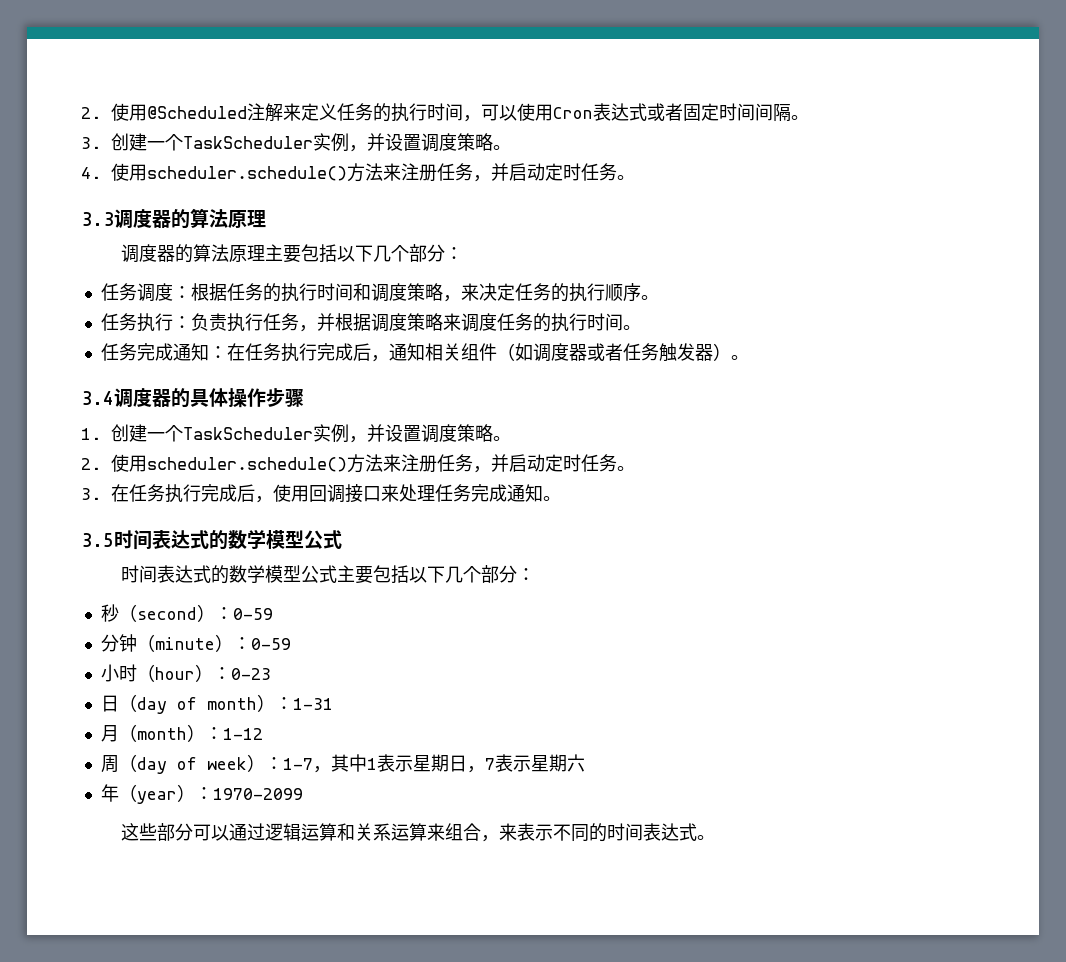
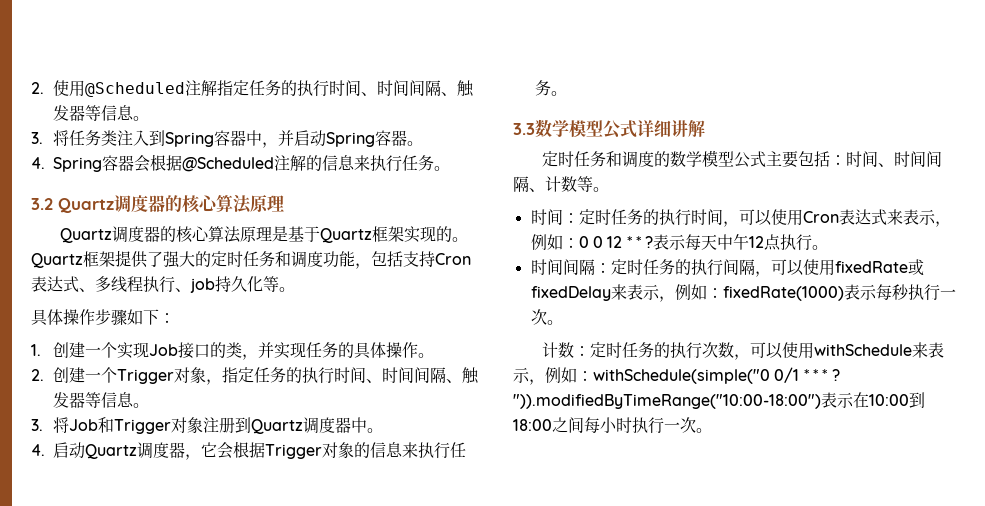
[283,103,337,121] 来定义 -> [217,80,475,97] [53,105,150,121] [31,130,424,148] [31,154,451,172] [31,194,284,214] [59,226,468,243] [31,250,471,269] [31,276,295,293] [31,309,175,326] [31,342,435,360] [31,367,480,385] [53,392,150,408] [31,417,384,434] [31,441,467,460] [535,80,568,96] [513,119,705,139] [541,150,942,168] [513,176,609,192] [530,209,611,225] 指定任务的执行时间、时间间隔、触发器等信息。 // 3.将任务类注入到Spring容器中，并启动Spring容器。 // 4. Spring容器会根据@Scheduled注解的信息来执行任务。 // 3.2 Quartz调度器的核心算法原理 // Quartz调度器的核心算法原理是基于Quartz框架实现的。Quartz框架提供了强大的定时任务和调度功能，包括支持Cron表达式、多线程执行、job持久化等。 // 具体操作步骤如下： // 1.创建一个实现Job接口的类，并实现任务的具体操作。 // 2.创建一个Trigger对象，指定任务的执行时间、时间间隔、触发器等信息。 // 3.将Job和Trigger对象注册到Quartz调度器中。 // 4.启动Quartz调度器，它会根据Trigger对象的信息来执行任务。 // 3.3数学模型公式详细讲解 // 定时任务和调度的数学模型公式主要包括：时间、时间间隔、计数等。 // 时间：定时
[647,103,809,122] [81,133,511,152] [81,163,635,182] [81,208,266,229] [120,244,463,263] [100,283,659,302] [100,313,641,332] [100,343,749,362] [81,388,304,408] [81,424,511,443] [81,454,635,473] [81,484,561,503] [81,529,342,550] [120,565,535,584] [100,604,273,622] [100,634,291,652] [100,664,271,682] [100,694,333,714] [100,724,263,742] [100,754,585,774] [100,784,303,804] [120,823,697,842] 或者固定时间间隔。 // 3.创建一个TaskScheduler实例，并设置调度策略。 // 4.使用scheduler.schedule()方法来注册任务，并启动定时任务。 // 3.3调度器的算法原理 // 调度器的算法原理主要包括以下几个部分： // 任务调度：根据任务的执行时间和调度策略，来决定任务的执行顺序。 // 任务执行：负责执行任务，并根据调度策略来调度任务的执行时间。 // 任务完成通知：在任务执行完成后，通知相关组件（如调度器或者任务触发器）。 // 3.4调度器的具体操作步骤 // 1.创建一个TaskScheduler实例，并设置调度策略。 // 2.使用scheduler.schedule()方法来注册任务，并启动定时任务。 // 3.在任务执行完成后，使用回调接口来处理任务完成通知。 // 3.5时间表达式的数学模型公式 // 时间表达式的数学模型公式主要包括以下几个部分： // 秒（second）：0-59 // 分钟（minute）：0-59 // 小时（hour）：0-23 // 日（day of month）：1-31 // 月（month）：1-12 // 周（day of week）：1-7，其中1表示星期日，7表示星期六 // 年（year）：1970-2099 // 这些部分可以通过逻辑运算和关系运算来组合，来表示不同的时间表达式 -> [886,209,951,227] [530,234,829,251] [530,259,924,277] [530,284,956,302] [530,309,563,325] [541,342,944,360] [513,367,840,385] [513,392,925,409] [513,417,696,434] 来表示，例如：0 0 12 * * ?表示每天中午12点执行。 // 时间间隔：定时任务的执行间隔，可以使用fixedRate或fixedDelay来表示，例如：fixedRate(1000)表示每秒执行一次。 // 计数：定时任务的执行次数，可以使用withSchedule来表示，例如：withSchedule(simple("0 0/1 * * * ? ")).modifiedByTimeRange("10:00-18:00")表示在10:00到18:00之间每小时执行一次

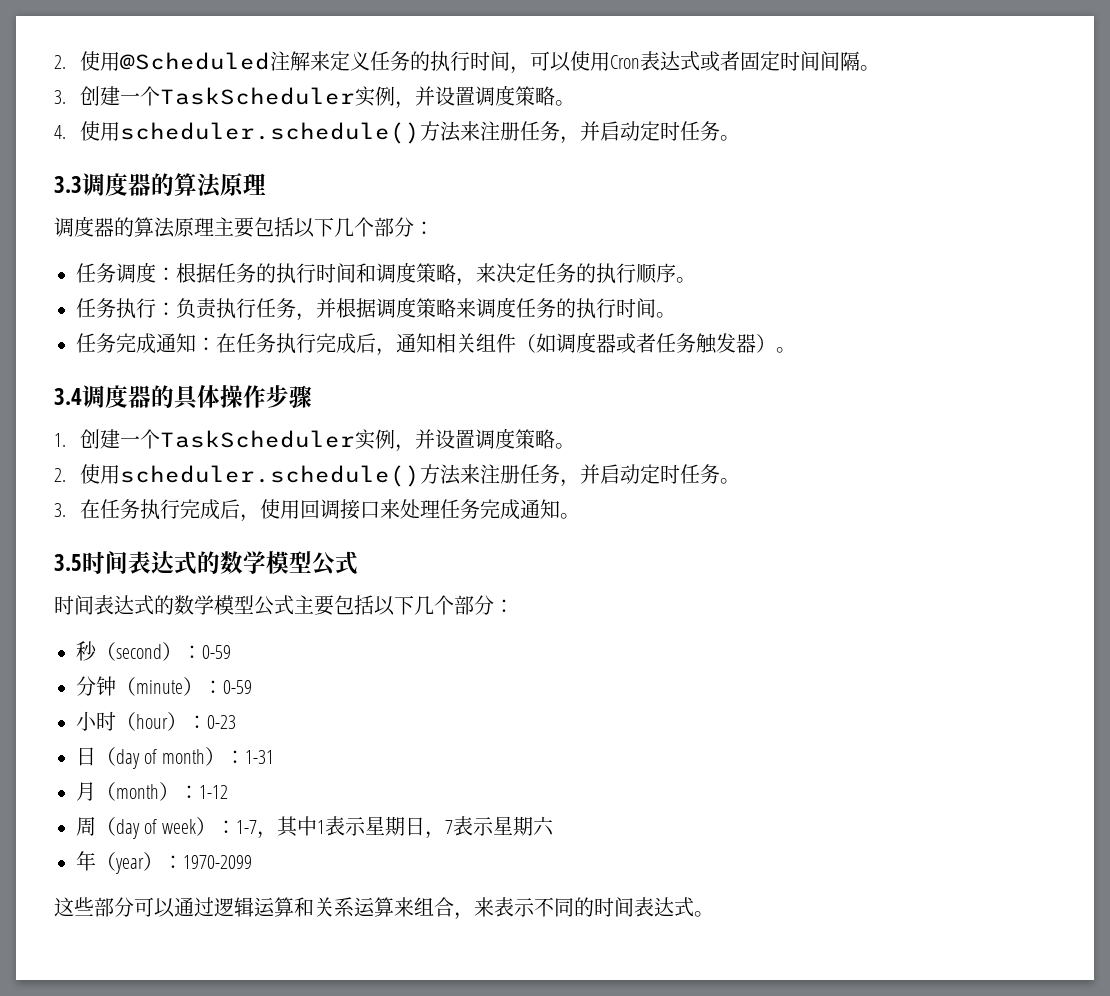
[217,80,475,97] [53,105,150,121] [31,130,424,148] [31,154,451,172] [31,194,284,214] [59,226,468,243] [31,250,471,269] [31,276,295,293] [31,309,175,326] [31,342,435,360] [31,367,480,385] [53,392,150,408] [31,417,384,434] [31,441,467,460] [535,80,568,96] [513,119,705,139] [541,150,942,168] [513,176,609,192] [530,209,611,225] 指定任务的执行时间、时间间隔、触发器等信息。 // 3.将任务类注入到Spring容器中，并启动Spring容器。 // 4. Spring容器会根据@Scheduled注解的信息来执行任务。 // 3.2 Quartz调度器的核心算法原理 // Quartz调度器的核心算法原理是基于Quartz框架实现的。Quartz框架提供了强大的定时任务和调度功能，包括支持Cron表达式、多线程执行、job持久化等。 // 具体操作步骤如下： // 1.创建一个实现Job接口的类，并实现任务的具体操作。 // 2.创建一个Trigger对象，指定任务的执行时间、时间间隔、触发器等信息。 // 3.将Job和Trigger对象注册到Quartz调度器中。 // 4.启动Quartz调度器，它会根据Trigger对象的信息来执行任务。 // 3.3数学模型公式详细讲解 // 定时任务和调度的数学模型公式主要包括：时间、时间间隔、计数等。 // 时间：定时 -> [310,51,371,71] 来定义
[886,209,951,227] [530,234,829,251] [530,259,924,277] [530,284,956,302] [530,309,563,325] [541,342,944,360] [513,367,840,385] [513,392,925,409] [513,417,696,434] 来表示，例如：0 0 12 * * ?表示每天中午12点执行。 // 时间间隔：定时任务的执行间隔，可以使用fixedRate或fixedDelay来表示，例如：fixedRate(1000)表示每秒执行一次。 // 计数：定时任务的执行次数，可以使用withSchedule来表示，例如：withSchedule(simple("0 0/1 * * * ? ")).modifiedByTimeRange("10:00-18:00")表示在10:00到18:00之间每小时执行一次 -> [700,51,881,72] [54,85,576,109] [54,121,741,144] [54,173,266,198] [54,216,434,238] [76,262,696,286] [76,297,676,321] [76,332,796,356] [54,385,312,410] [54,428,576,452] [54,464,741,487] [54,499,581,522] [54,551,358,576] [54,595,514,616] [76,641,231,661] [76,676,252,696] [76,711,236,731] [76,747,274,769] [76,782,228,801] [76,816,554,839] [76,851,252,874] [54,897,694,920] 或者固定时间间隔。 // 3.创建一个TaskScheduler实例，并设置调度策略。 // 4.使用scheduler.schedule()方法来注册任务，并启动定时任务。 // 3.3调度器的算法原理 // 调度器的算法原理主要包括以下几个部分： // 任务调度：根据任务的执行时间和调度策略，来决定任务的执行顺序。 // 任务执行：负责执行任务，并根据调度策略来调度任务的执行时间。 // 任务完成通知：在任务执行完成后，通知相关组件（如调度器或者任务触发器）。 // 3.4调度器的具体操作步骤 // 1.创建一个TaskScheduler实例，并设置调度策略。 // 2.使用scheduler.schedule()方法来注册任务，并启动定时任务。 // 3.在任务执行完成后，使用回调接口来处理任务完成通知。 // 3.5时间表达式的数学模型公式 // 时间表达式的数学模型公式主要包括以下几个部分： // 秒（second）：0-59 // 分钟（minute）：0-59 // 小时（hour）：0-23 // 日（day of month）：1-31 // 月（month）：1-12 // 周（day of week）：1-7，其中1表示星期日，7表示星期六 // 年（year）：1970-2099 // 这些部分可以通过逻辑运算和关系运算来组合，来表示不同的时间表达式

